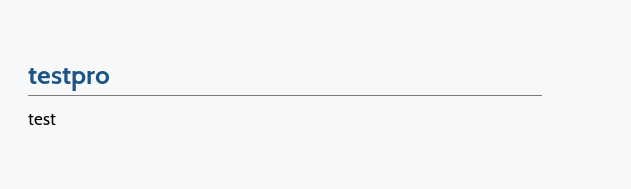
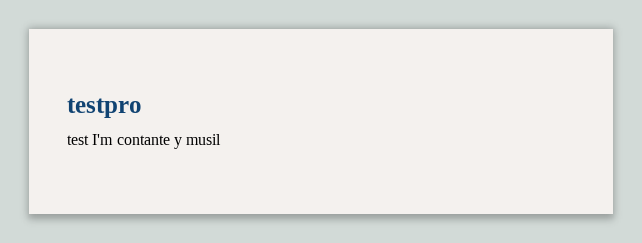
(56, 119) none -> [92,134,222,149] I'm contante y musil

